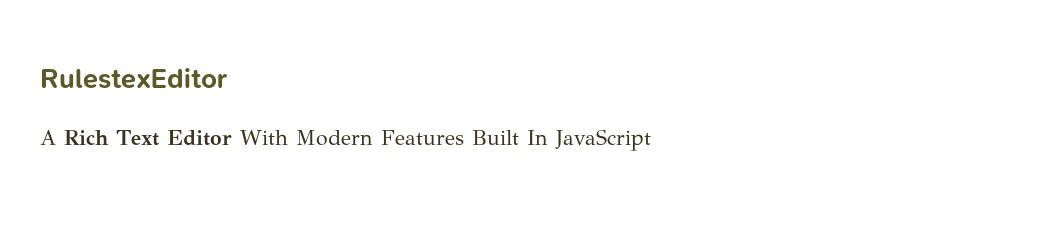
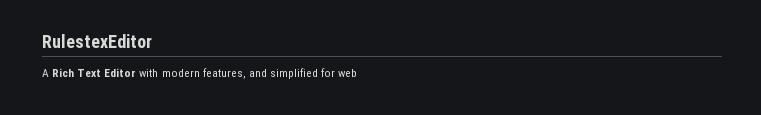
[239,129,651,151] With Modern Features Built In JavaScript -> [139,68,358,79] with modern features, and simplified for web

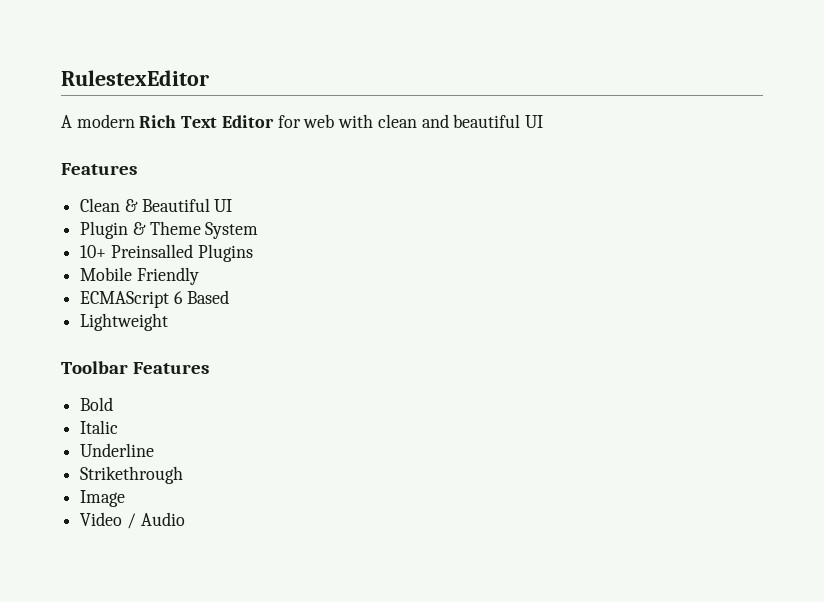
(49, 73) none -> [76,114,135,128] modern
[139,68,358,79] with modern features, and simplified for web -> [277,114,543,128] [61,163,137,175] [80,198,233,212] [80,221,259,239] [80,244,253,262] [80,267,199,285] [80,290,229,308] [80,313,169,331] [61,361,210,374] [80,397,114,411] [80,420,119,434] [80,443,155,457] [80,466,184,484] [80,490,126,507] [80,512,185,529] for web with clean and beautiful UI // Features // Clean & Beautiful UI // Plugin & Theme System // 10+ Preinsalled Plugins // Mobile Friendly // ECMAScript 6 Based // Lightweight // Toolbar Features // Bold // Italic // Underline // Strikethrough // Image // Video / Audio

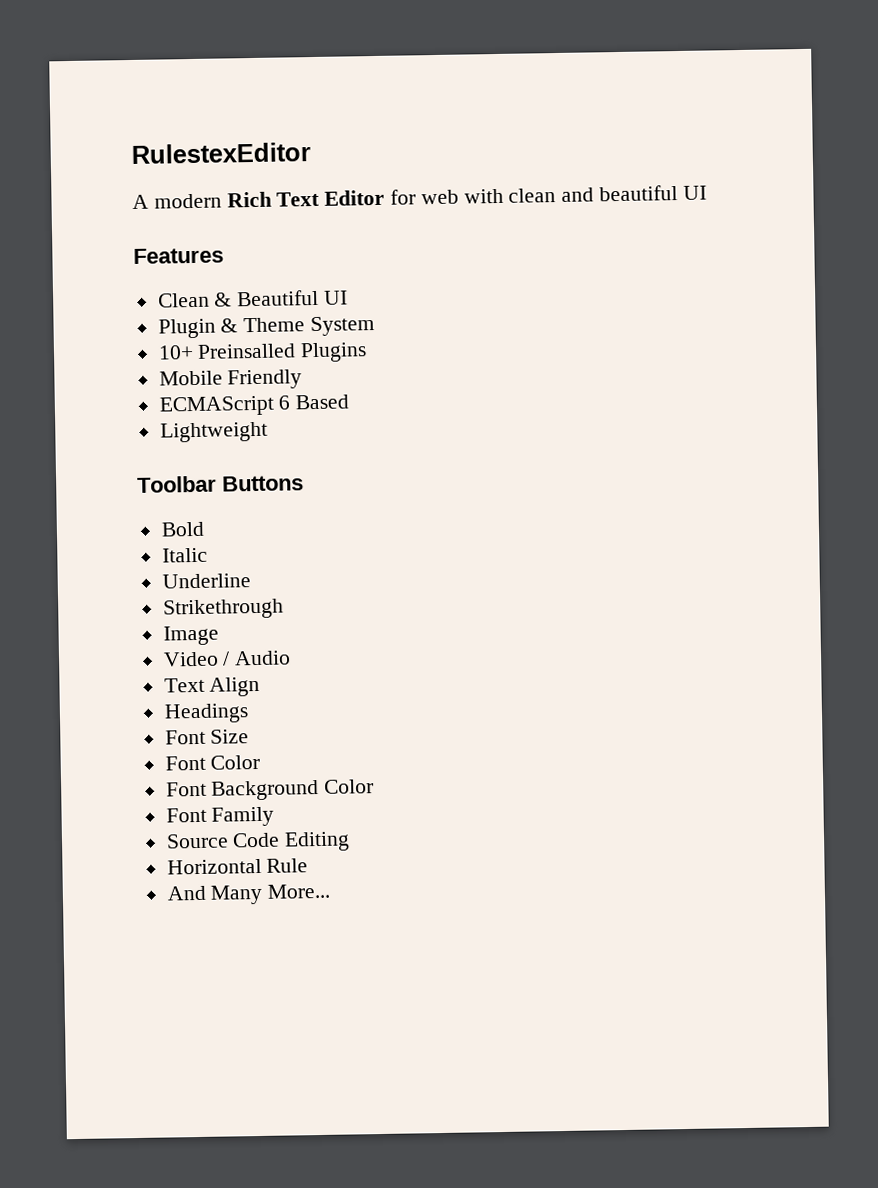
[133,362,210,374] Features -> [222,475,304,492] Buttons
(185, 519) none -> [163,676,261,697] [163,703,249,724] [164,729,250,745] [164,754,261,771] [165,779,375,801] [165,806,275,827] [165,831,351,852] [166,858,309,875] [166,883,331,905] // Text Align // Headings // Font Size // Font Color // Font Background Color // Font Family // Source Code Editing // Horizontal Rule // And Many More...

